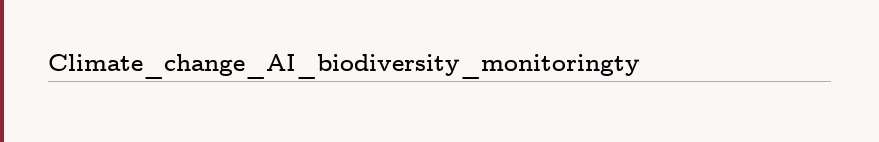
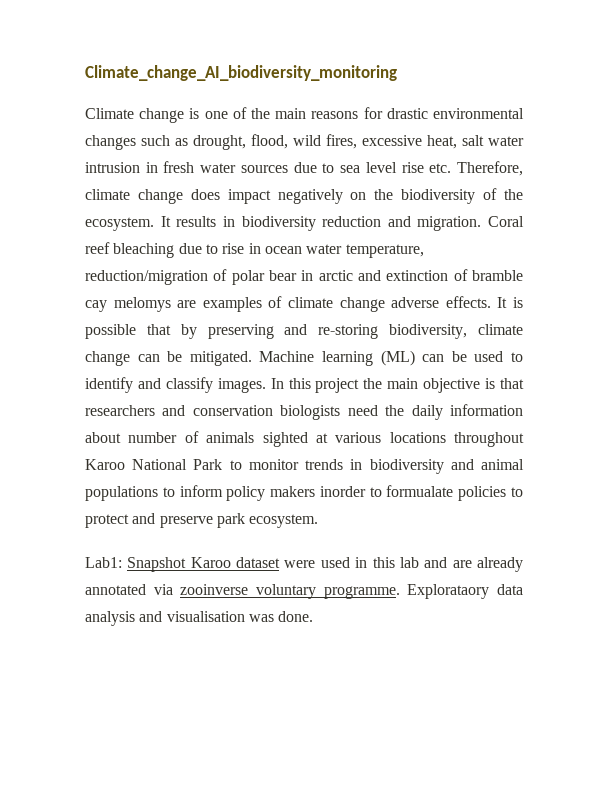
[48,54,640,79] Climate_change_AI_biodiversity_monitoringty -> [85,65,397,81] [85,107,524,123] [85,134,524,150] [85,161,523,176] [85,188,524,204] [85,216,524,231] [85,242,424,258] [85,269,523,285] [85,296,523,312] [85,324,523,339] [85,350,524,366] [85,377,525,393] [85,404,523,420] [85,431,524,447] [85,459,524,474] [85,485,523,501] [85,513,319,528] [85,557,524,572] [85,584,524,599] [85,611,314,626] Climate_change_AI_biodiversity_monitoring // Climate change is one of the main reasons for drastic environmental changes such as drought, flood, wild fires, excessive heat, salt water intrusion in fresh water sources due to sea level rise etc. Therefore, climate change does impact negatively on the biodiversity of the ecosystem. It results in biodiversity reduction and migration. Coral reef bleaching due to rise in ocean water temperature, reduction/migration of polar bear in arctic and extinction of bramble cay melomys are examples of climate change adverse effects. It is possible that by preserving and re-storing biodiversity, climate change can be mitigated. Machine learning (ML) can be used to identify and classify images. In this project the main objective is that researchers and conservation biologists need the daily information about number of animals sighted at various locations throughout Karoo National Park to monitor trends in biodiversity and animal populations to inform policy makers inorder to formualate policies to protect and preserve park ecosystem. // Lab1: Snapshot Karoo dataset were used in this lab and are already annotated via zooinverse voluntary programme. Explorataory data analysis and visualisation was done.

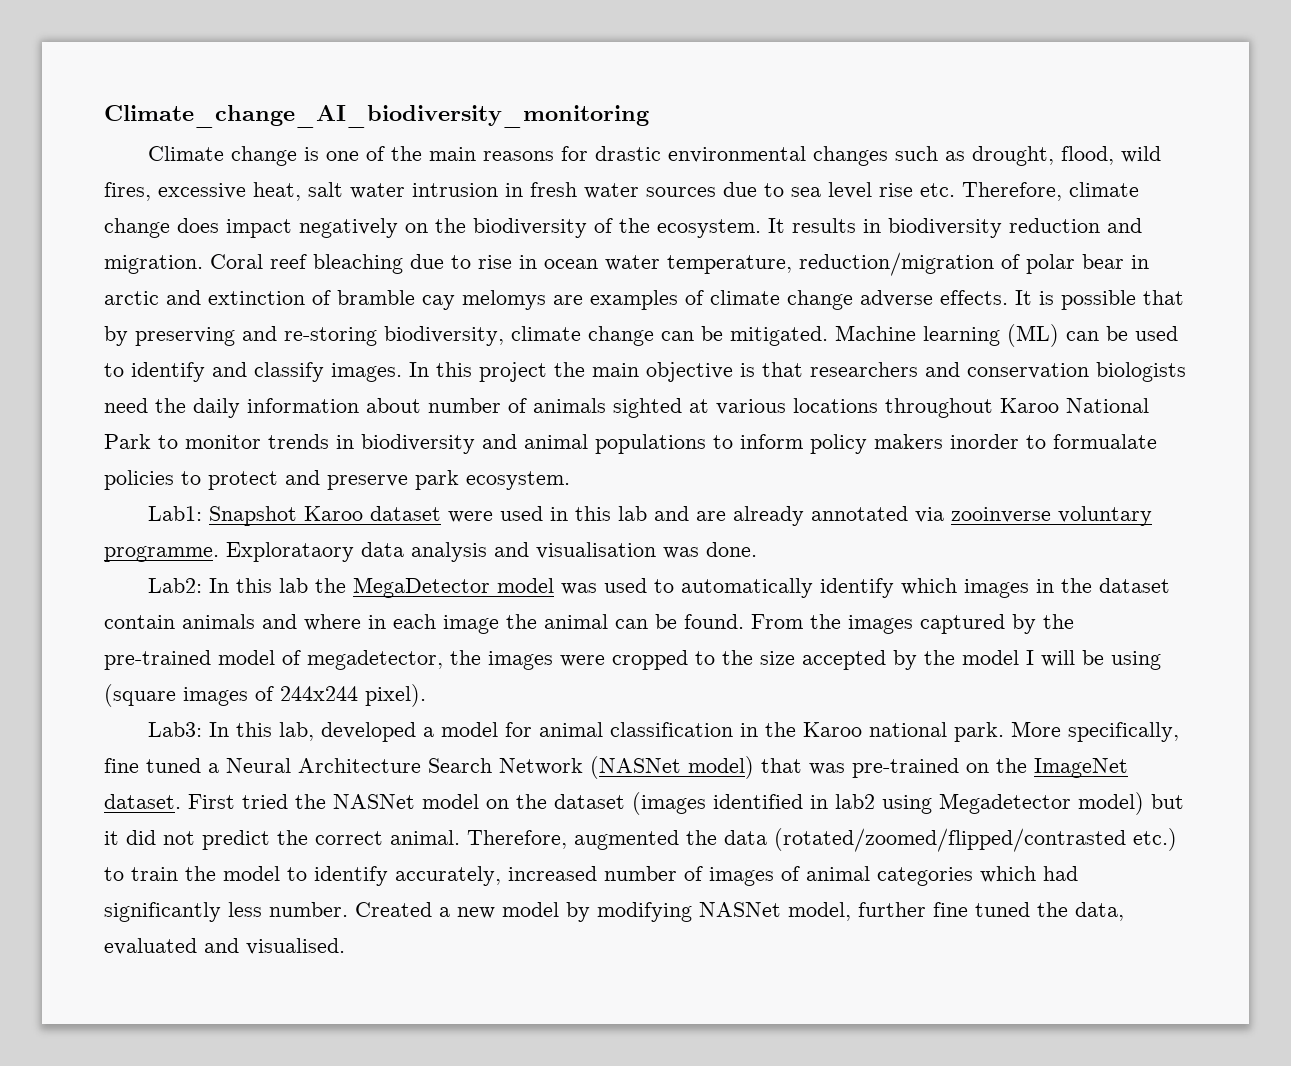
(314, 616) none -> [148,577,1171,598] [104,614,1074,634] [104,650,1161,670] [104,684,426,707] [148,721,1180,742] [104,756,1128,779] [104,792,1184,815] [104,828,1177,852] [104,866,1078,886] [104,902,1124,922] [104,938,345,955] // Lab2: In this lab the MegaDetector model was used to automatically identify which images in the dataset contain animals and where in each image the animal can be found. From the images captured by the pre-trained model of megadetector, the images were cropped to the size accepted by the model I will be using (square images of 244x244 pixel). // Lab3: In this lab, developed a model for animal classification in the Karoo national park. More specifically, fine tuned a Neural Architecture Search Network (NASNet model) that was pre-trained on the ImageNet dataset. First tried the NASNet model on the dataset (images identified in lab2 using Megadetector model) but it did not predict the correct animal. Therefore, augmented the data (rotated/zoomed/flipped/contrasted etc.) to train the model to identify accurately, increased number of images of animal categories which had significantly less number. Created a new model by modifying NASNet model, further fine tuned the data, evaluated and visualised.

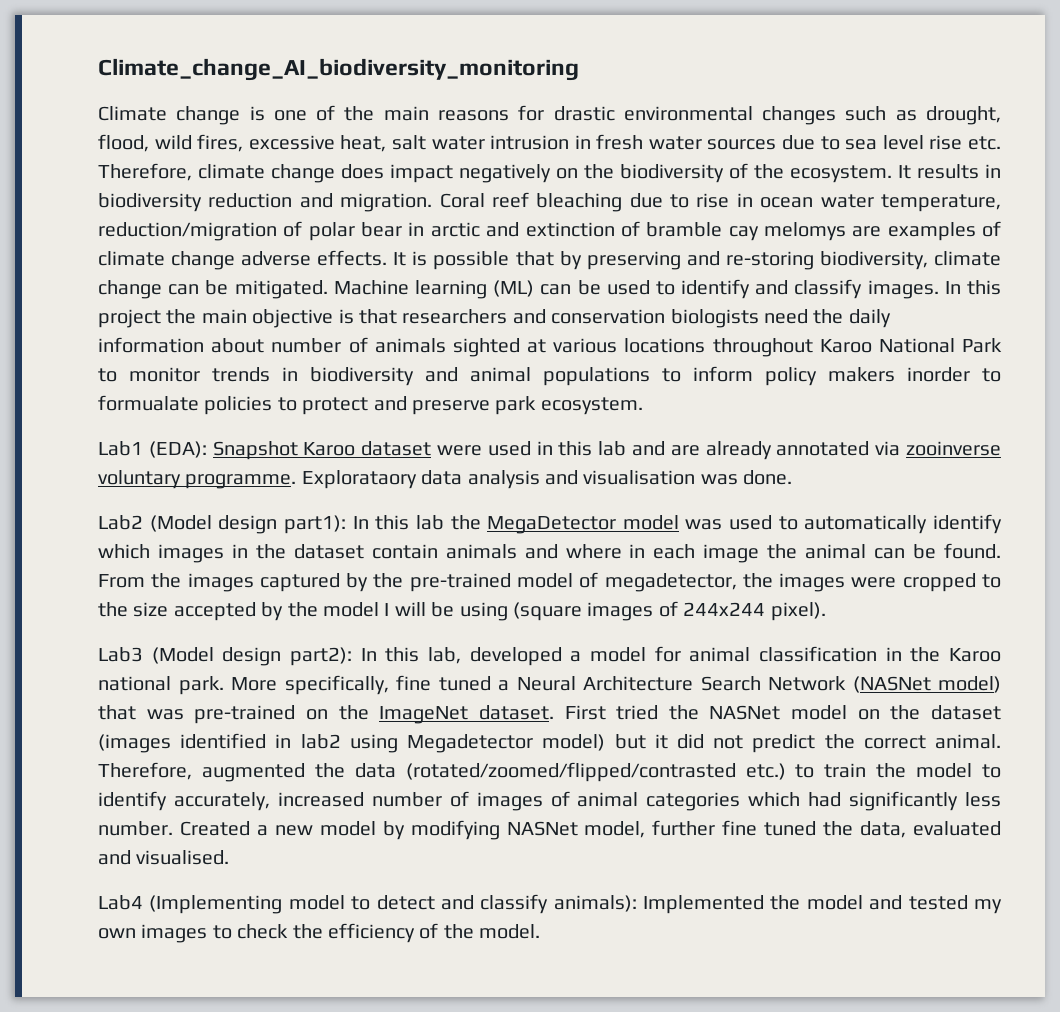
[148,506,203,521] Lab1: -> [98,441,207,458] Lab1 (EDA):
[148,578,203,593] Lab2: -> [98,515,346,534] Lab2 (Model design part1):
[148,722,203,737] Lab3: -> [98,647,352,666] Lab3 (Model design part2):
(345, 946) none -> [98,894,1002,914] [98,923,541,943] // Lab4 (Implementing model to detect and classify animals): Implemented the model and tested my own images to check the efficiency of the model.

